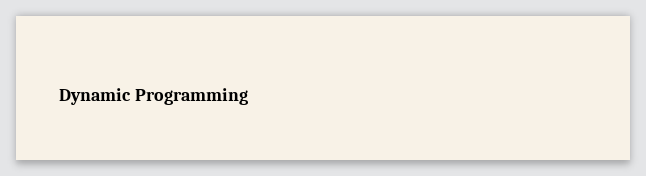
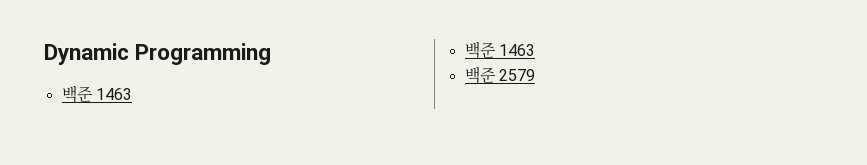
(248, 96) none -> [61,85,132,103] [464,41,535,59] [464,66,535,84] // 백준 1463 // 백준 1463 // 백준 2579

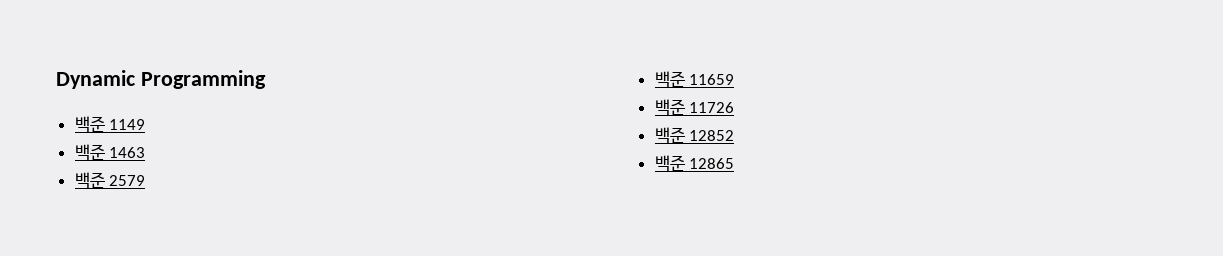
[95,88,132,100] 1463 -> [109,119,146,130] 1149
(535, 75) none -> [654,71,735,88] [654,99,735,116] [654,127,735,144] [654,155,735,172] // 백준 11659 // 백준 11726 // 백준 12852 // 백준 12865

